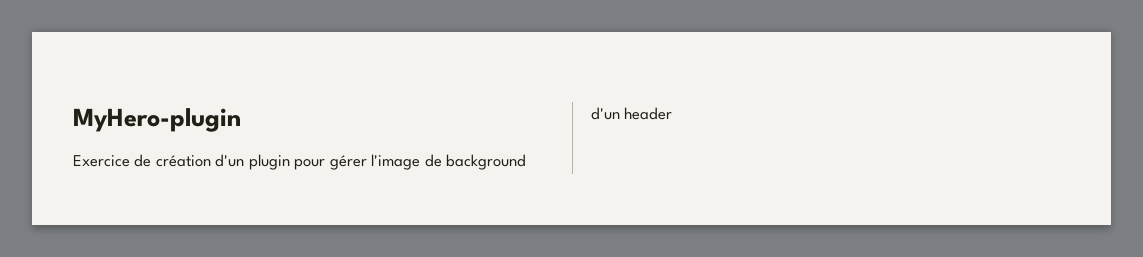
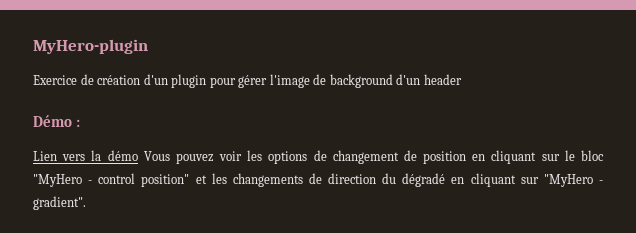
(673, 113) none -> [33,115,81,127] [33,150,604,164] [33,173,603,187] [33,196,86,210] // Démo : // Lien vers la démo Vous pouvez voir les options de changement de position en cliquant sur le bloc "MyHero - control position" et les changements de direction du dégradé en cliquant sur "MyHero - gradient".

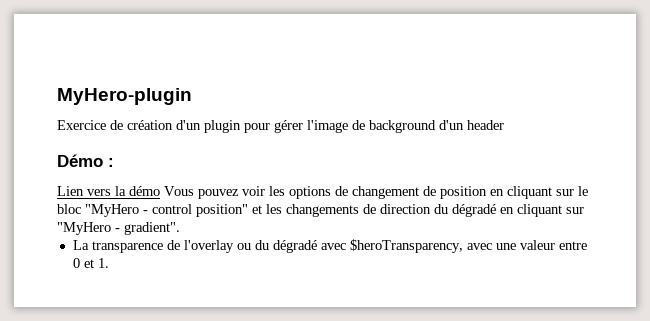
(86, 203) none -> [72,239,587,253] [72,258,109,268] // La transparence de l'overlay ou du dégradé avec $heroTransparency, avec une valeur entre 0 et 1.

